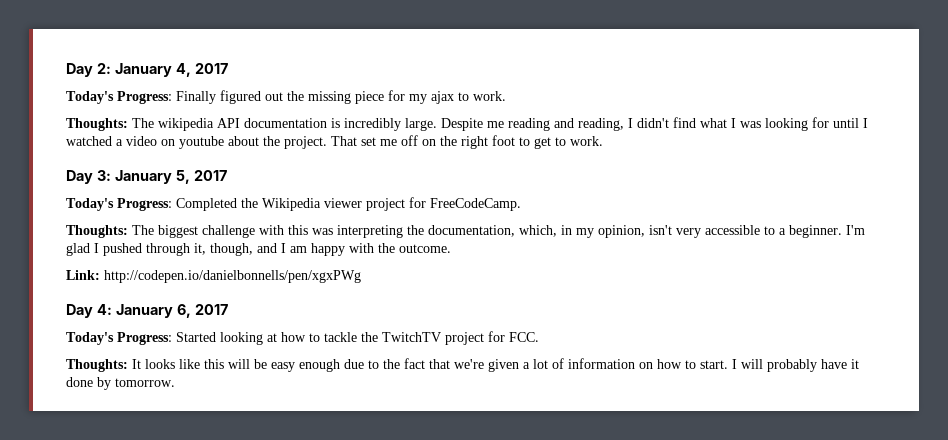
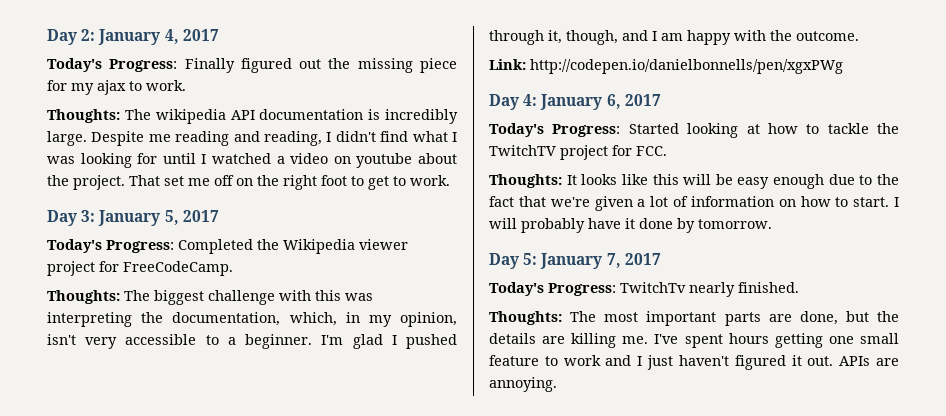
(175, 382) none -> [489,253,661,269] [489,282,799,297] [489,311,899,326] [489,333,899,348] [489,355,899,370] [489,377,557,392] // Day 5: January 7, 2017 // Today's Progress: TwitchTv nearly finished. // Thoughts: The most important parts are done, but the details are killing me. I've spent hours getting one small feature to work and I just haven't figured it out. APIs are annoying.

